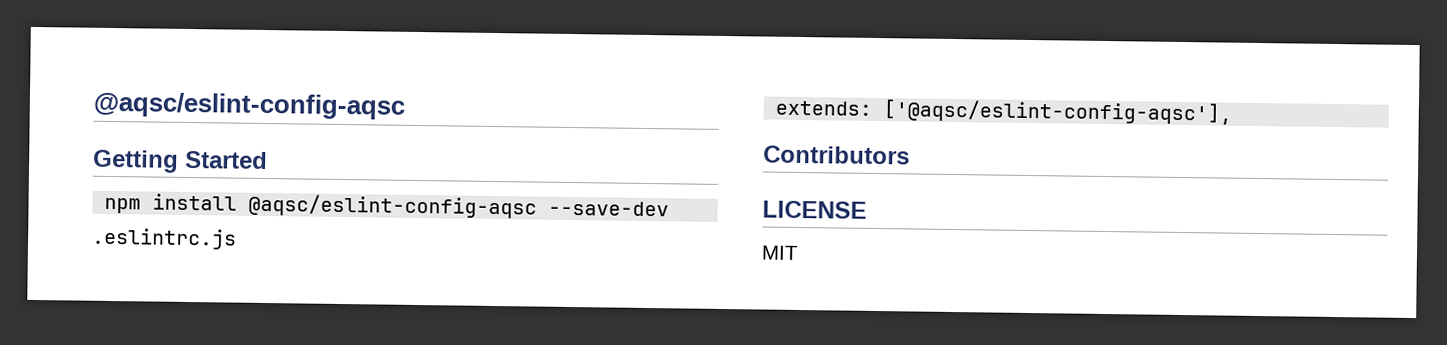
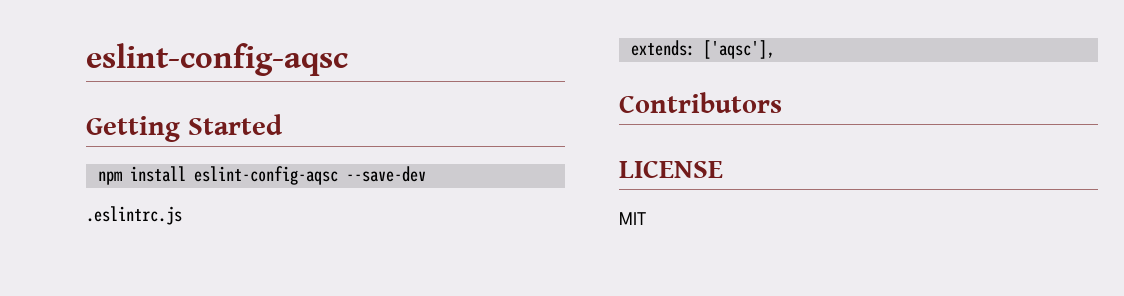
[93,91,405,120] @aqsc/eslint-config-aqsc -> [86,43,348,76] eslint-config-aqsc
[248,193,538,219] @aqsc/eslint-config-aqsc -> [193,166,338,185] eslint-config-aqsc
[883,99,1233,125] ['@aqsc/eslint-config-aqsc'], -> [702,40,775,59] ['aqsc'],

